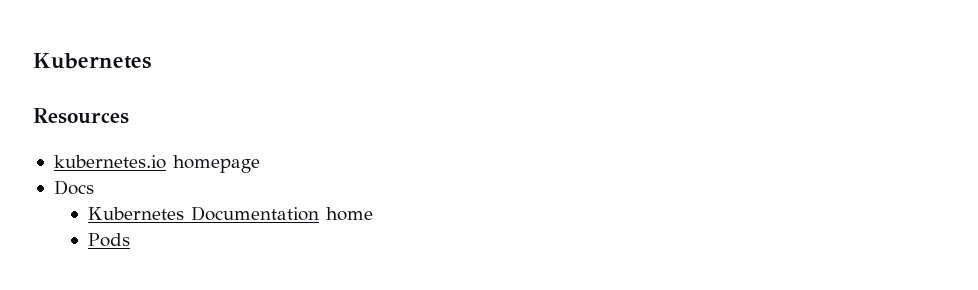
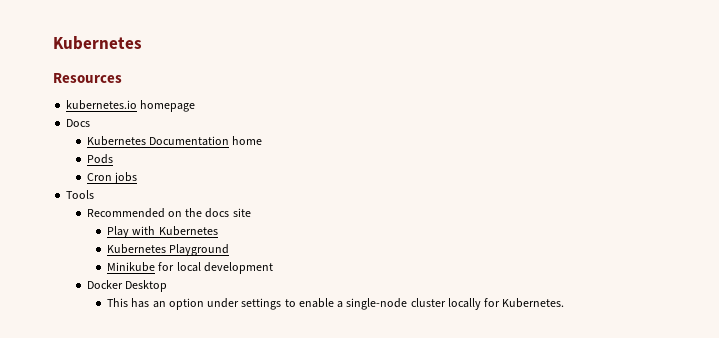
(131, 240) none -> [86,172,137,184] [66,190,95,199] [86,208,251,218] [107,226,218,238] [107,244,230,256] [107,262,273,274] [86,280,167,292] [107,298,565,310] // Cron jobs // Tools // Recommended on the docs site // Play with Kubernetes // Kubernetes Playground // Minikube for local development // Docker Desktop // This has an option under settings to enable a single-node cluster locally for Kubernetes.

